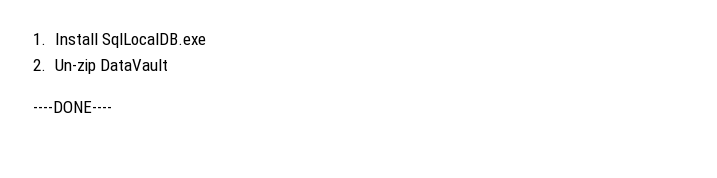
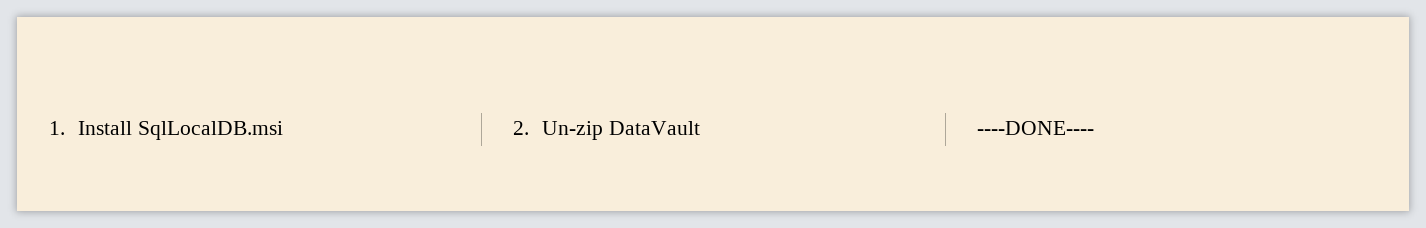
[102,33,207,48] SqlLocalDB.exe -> [138,121,284,140] SqlLocalDB.msi

